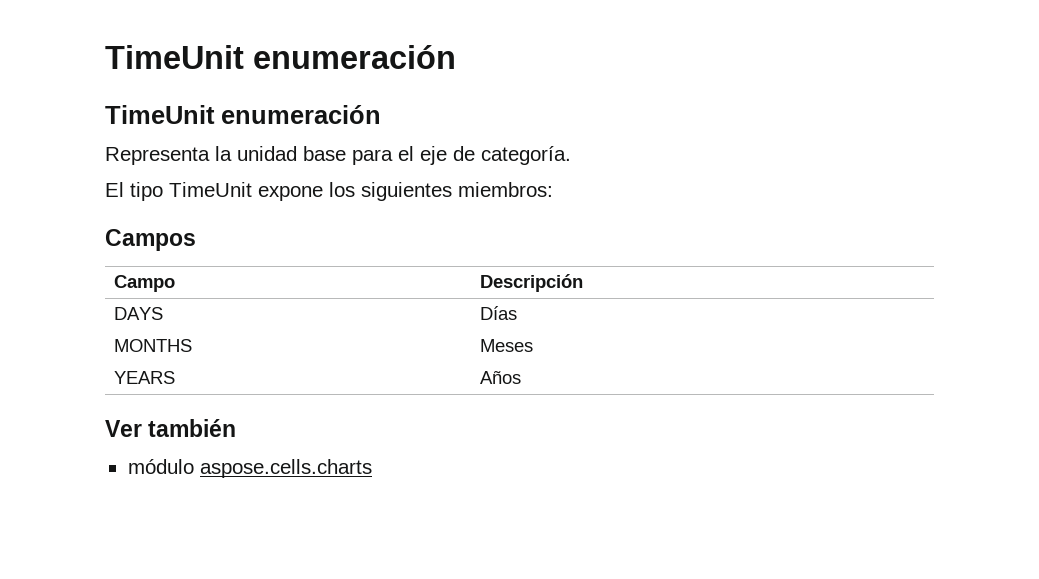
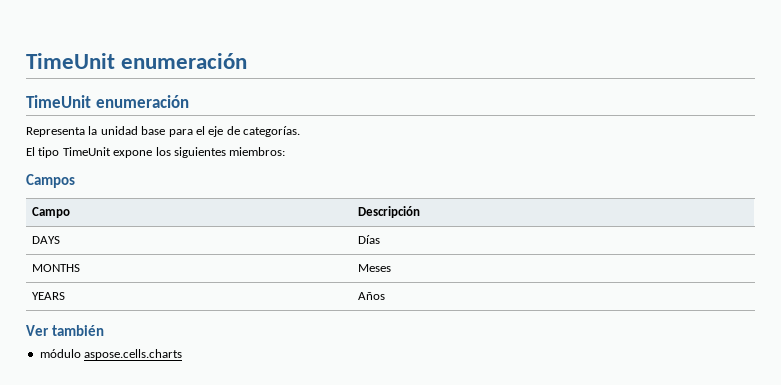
[481,146,571,165] categoría. -> [243,126,300,137] categorías.

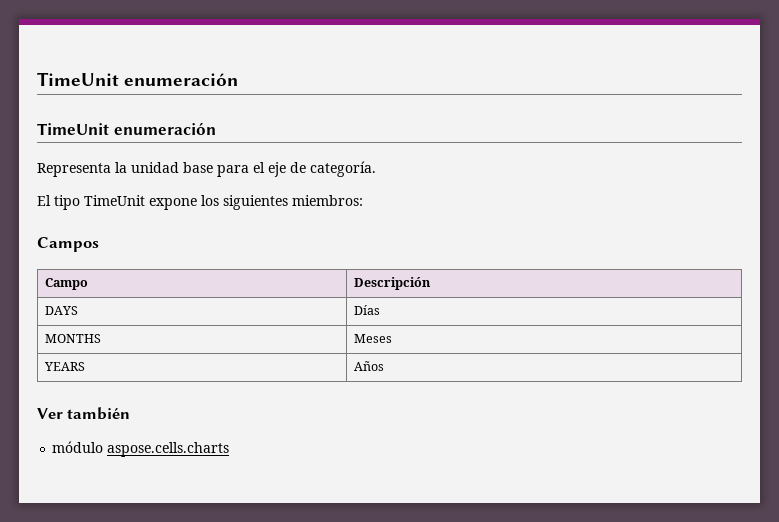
[243,126,300,137] categorías. -> [310,161,376,177] categoría.

